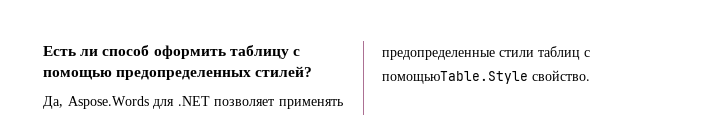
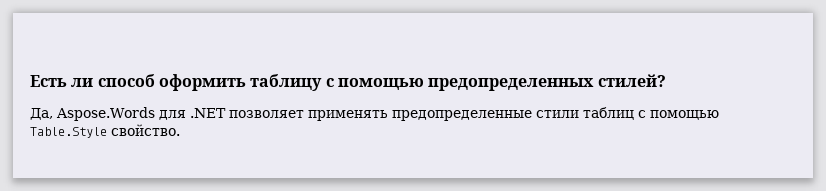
[382,71,528,84] помощьюTable.Style -> [649,110,719,120] [30,127,107,138] помощью Table.Style

